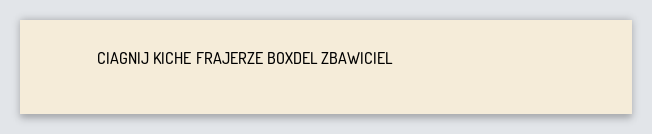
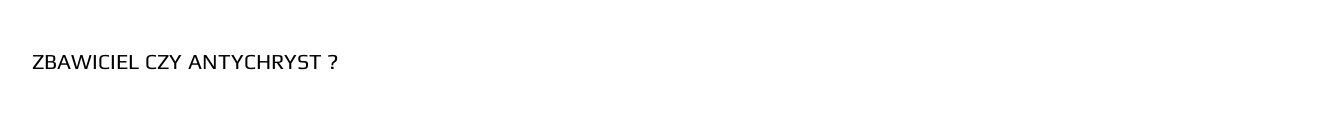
[97,52,394,64] CIAGNIJ KICHE FRAJERZE BOXDEL ZBAWICIEL -> [32,54,339,70] ZBAWICIEL CZY ANTYCHRYST ?

